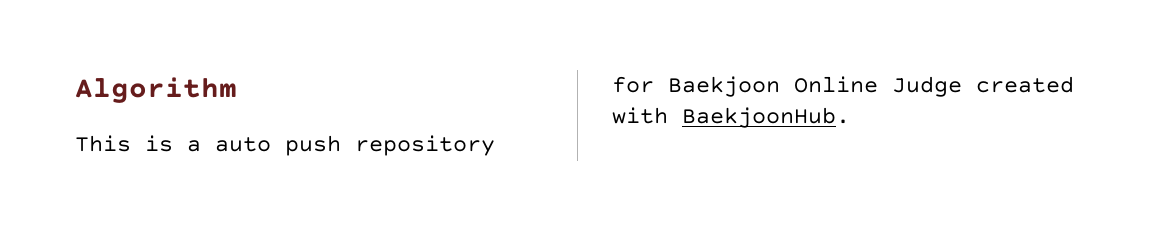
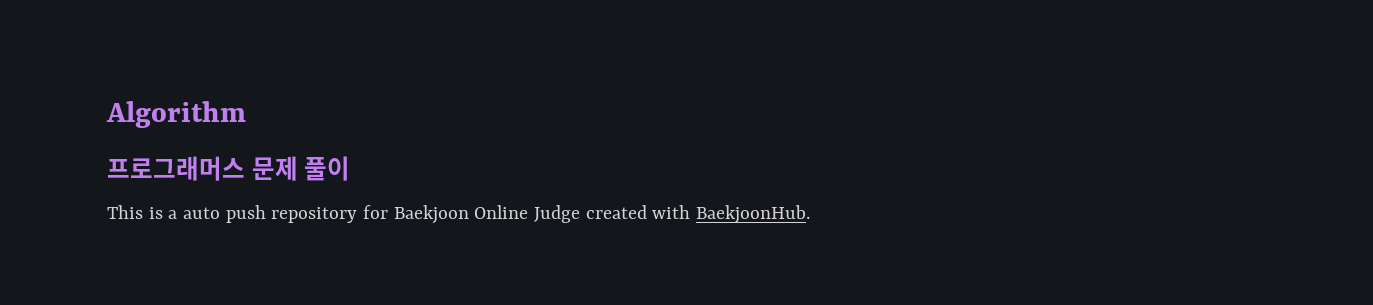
(237, 90) none -> [107,156,351,181] // 프로그래머스 문제 풀이

